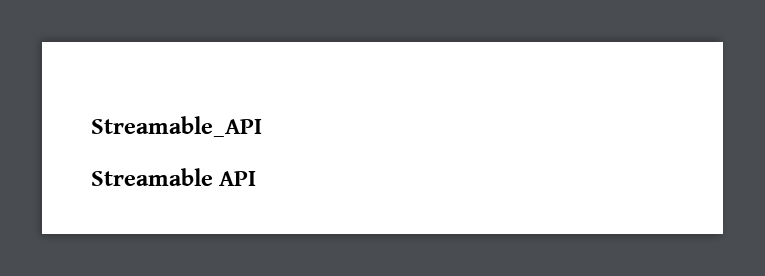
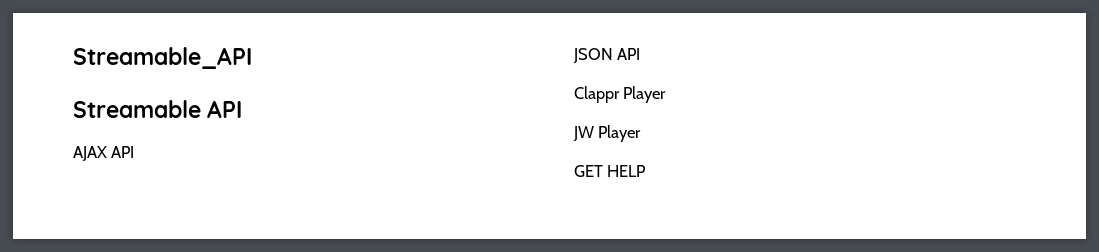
(257, 178) none -> [73,146,135,161] [573,48,641,63] [574,86,667,103] [573,125,642,142] [574,165,647,177] // AJAX API // JSON API // Clappr Player // JW Player // GET HELP

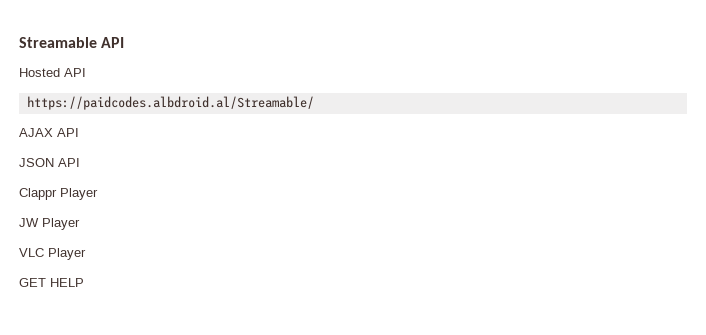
[73,47,252,69] Streamable_API // -> (19, 42) none
(243, 109) none -> [19,68,86,77] [26,96,314,110] // Hosted API // https://paidcodes.albdroid.al/Streamable/
(642, 133) none -> [19,248,86,260] // VLC Player

